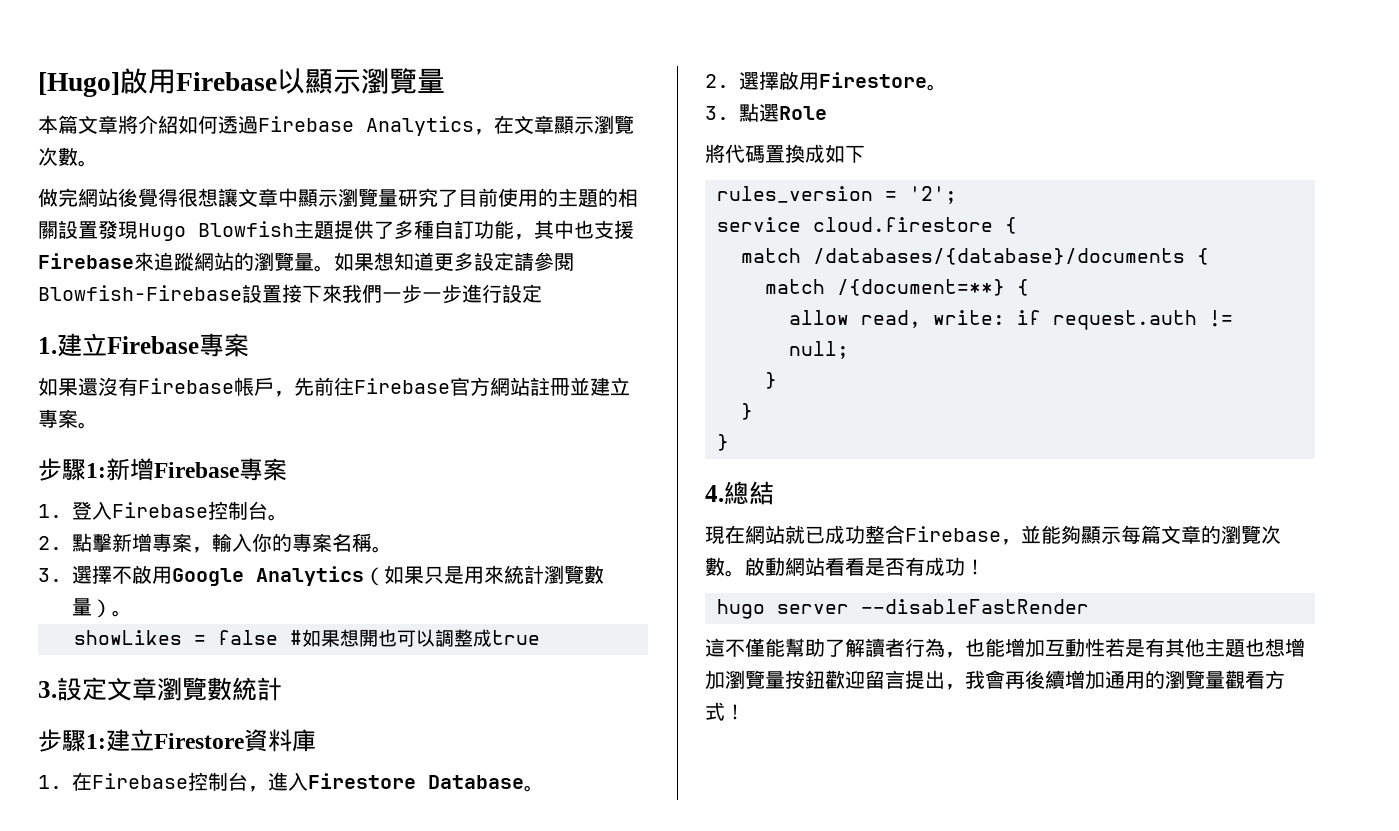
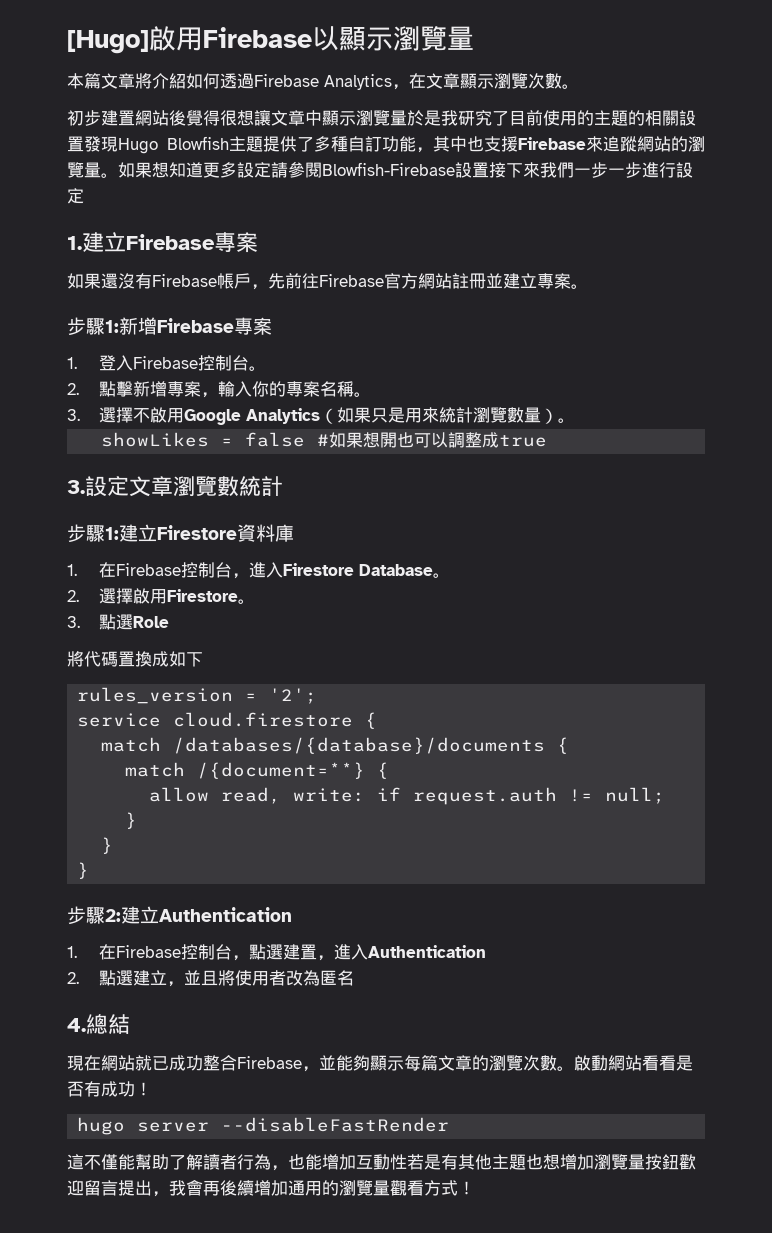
[38,188,78,207] 做完 -> [67,110,135,126] 初步建置
(398, 198) none -> [407,110,458,126] 於是我
(729, 442) none -> [67,906,292,925] [67,944,487,961] [67,970,355,987] // 步驟2:建立Authentication // 1.在Firebase控制台，點選建置，進入Authentication // 2.點選建立，並且將使用者改為匿名

